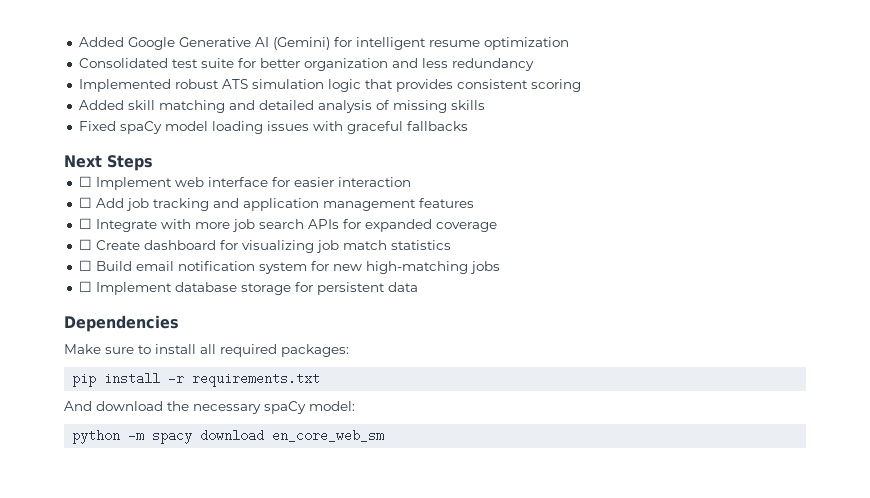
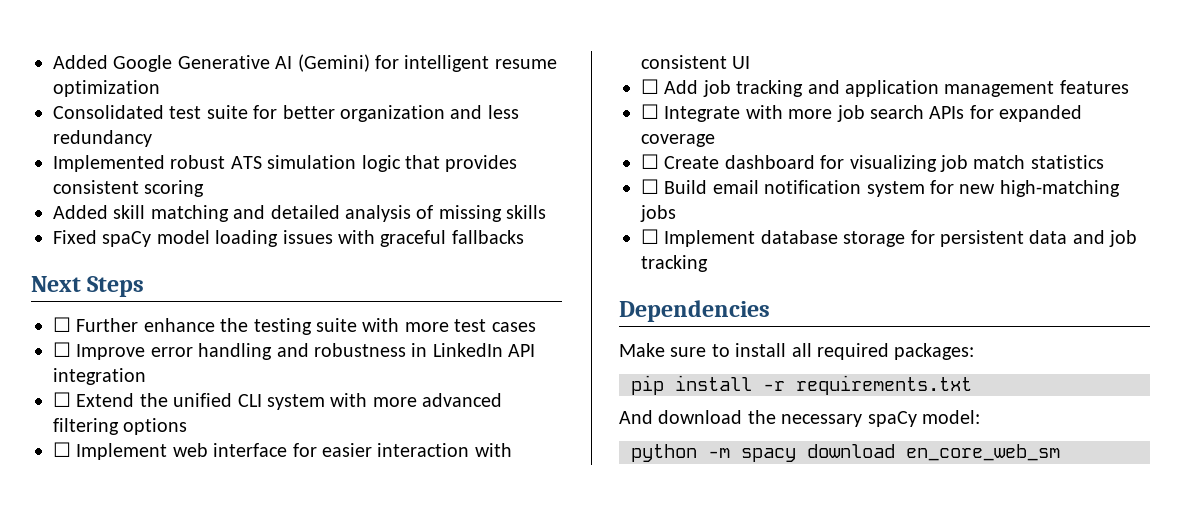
(153, 163) none -> [53,317,536,335] [53,342,536,360] [53,368,146,385] [53,392,503,410] [53,418,188,435] // ☐ Further enhance the testing suite with more test cases // ☐ Improve error handling and robustness in LinkedIn API integration // ☐ Extend the unified CLI system with more advanced filtering options
(411, 182) none -> [474,443,512,457] [641,55,751,69] with consistent UI
(418, 287) none -> [1072,230,1138,247] [641,255,708,272] and job tracking

